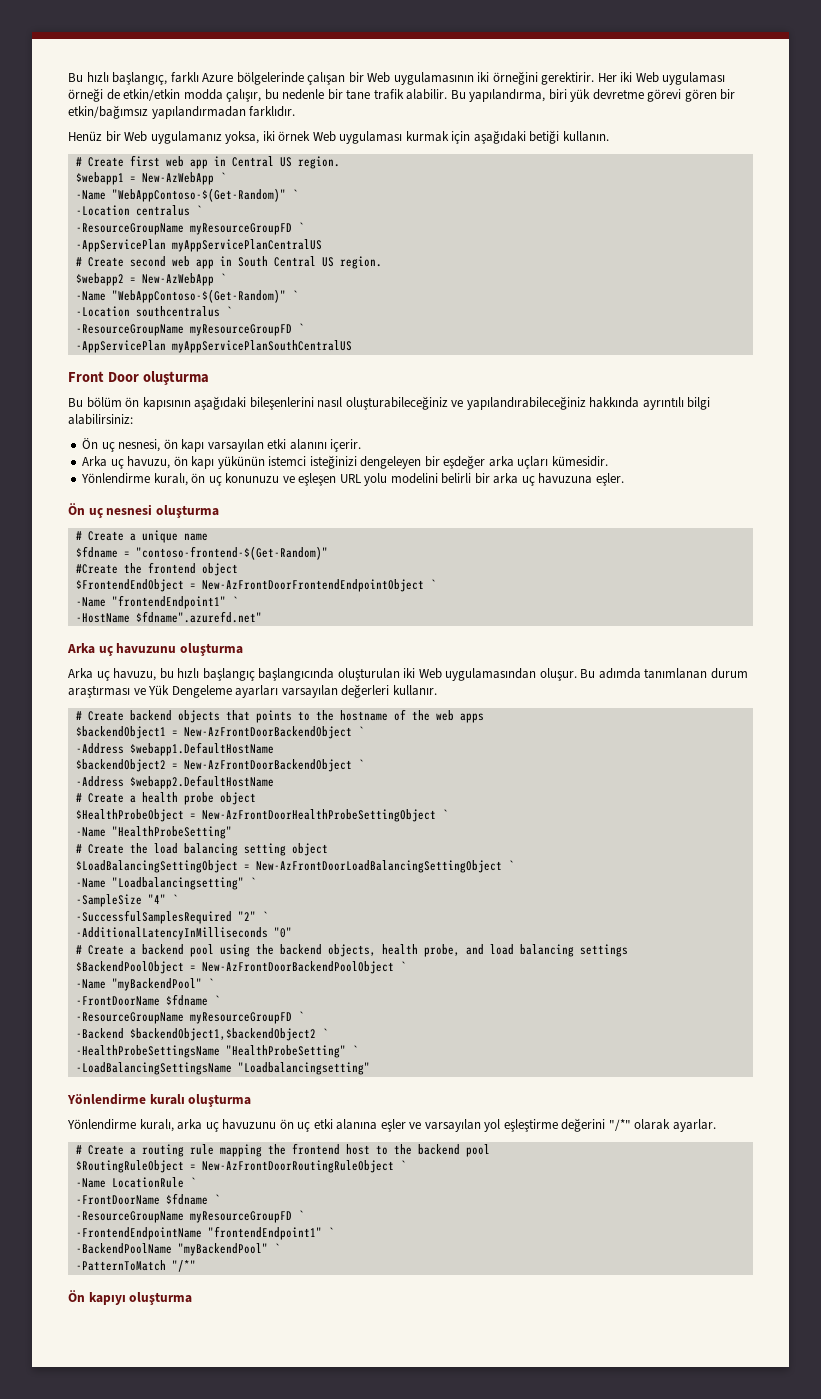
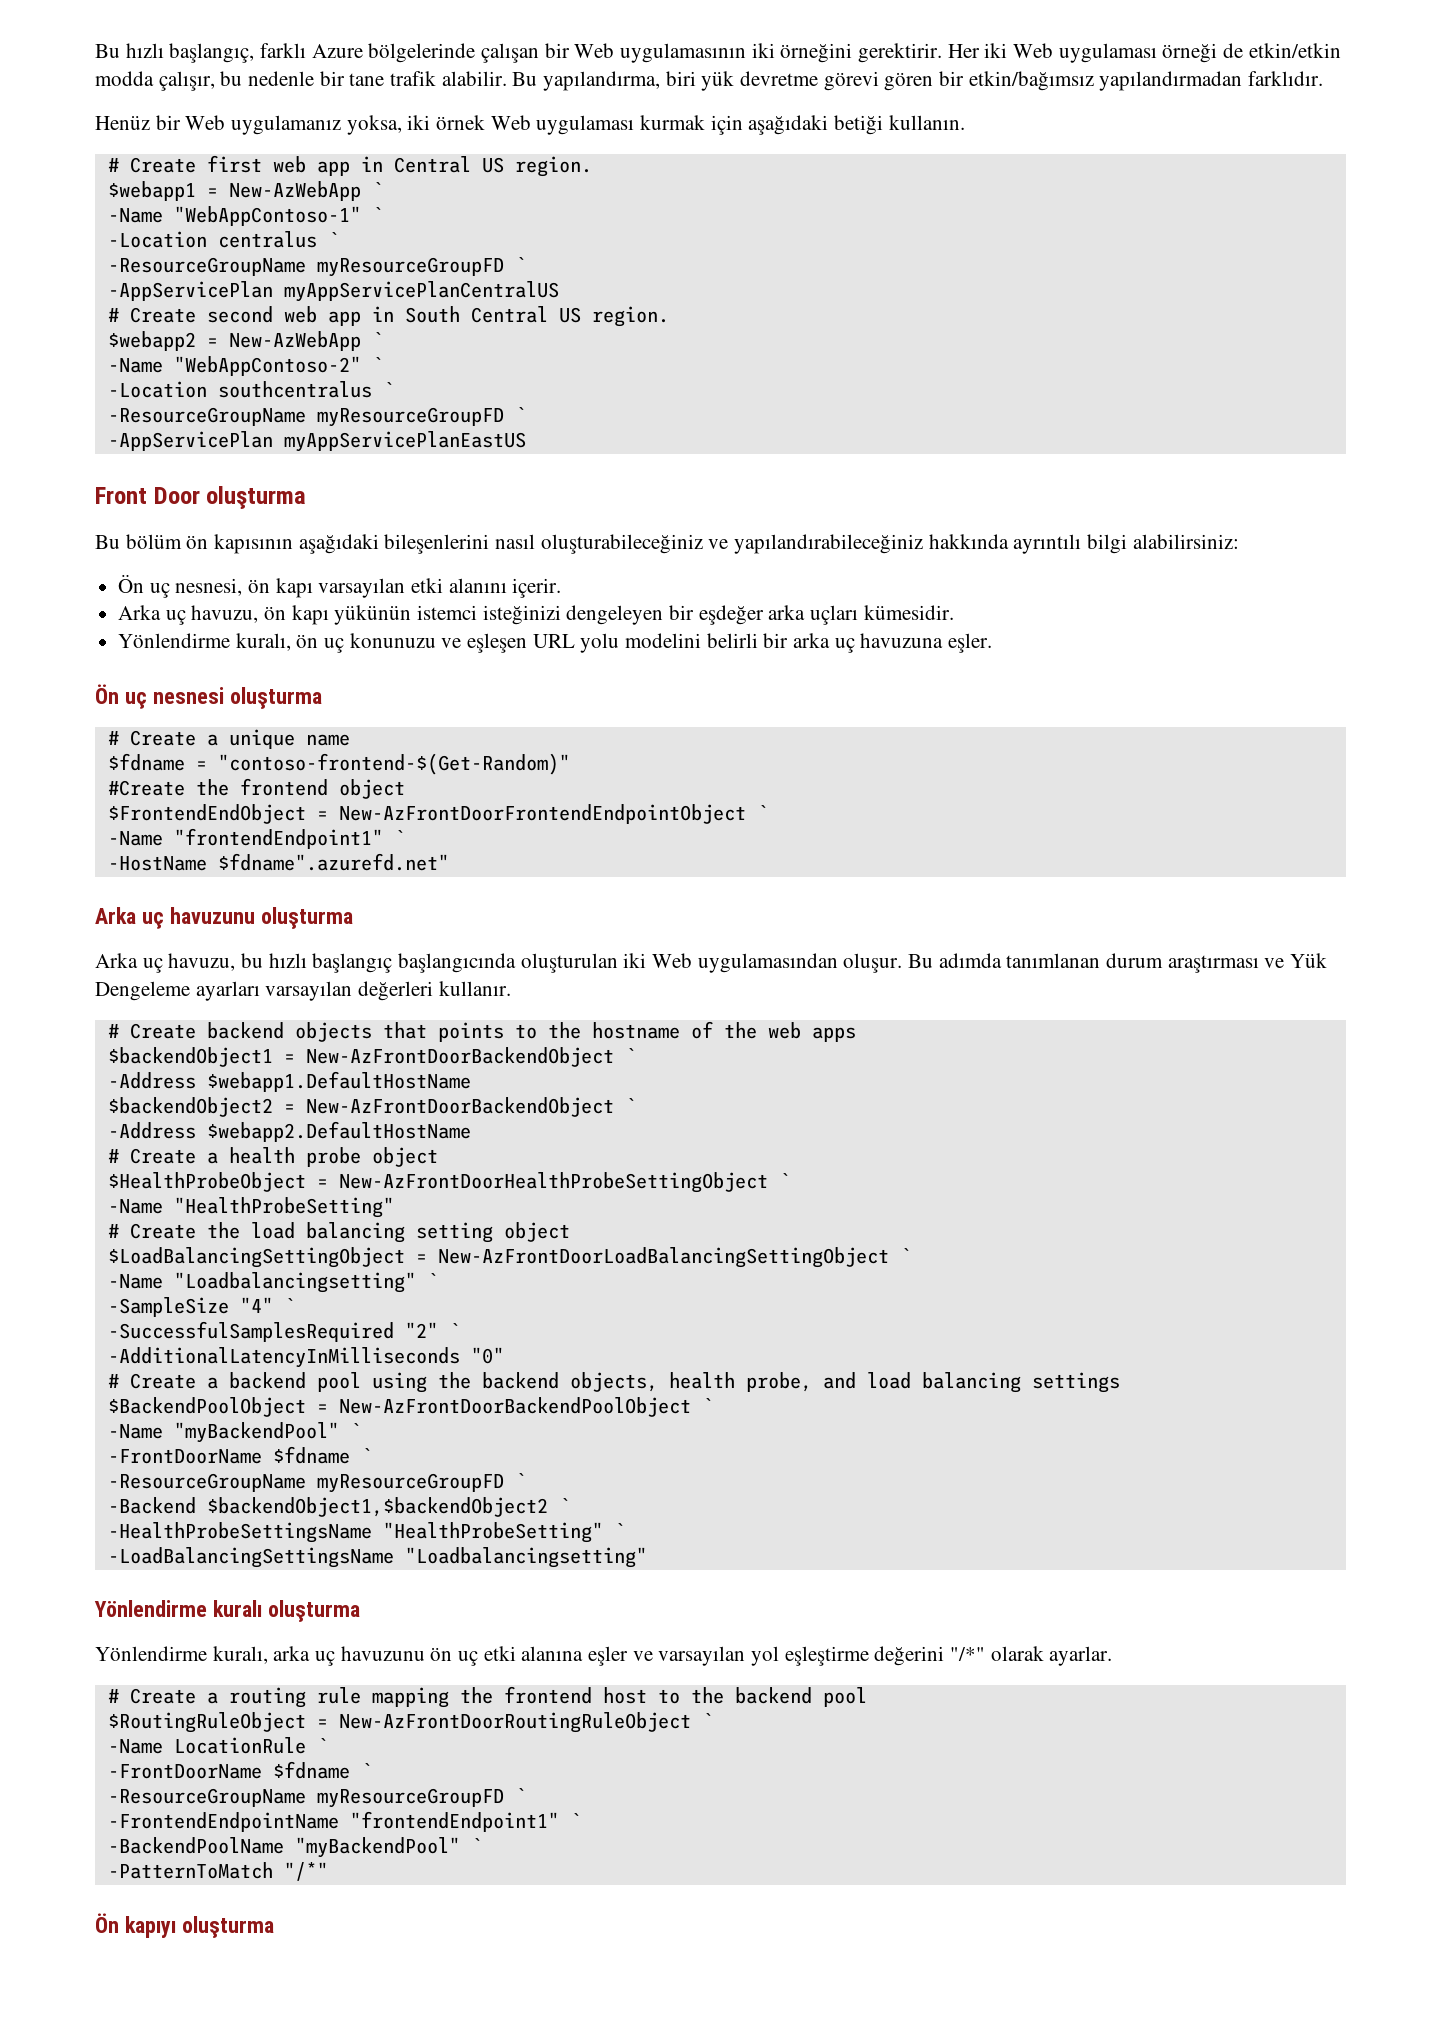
[111,188,286,202] "WebAppContoso-$(Get-Random)" -> [173,206,361,226] "WebAppContoso-1"
[111,289,286,303] "WebAppContoso-$(Get-Random)" -> [173,356,361,376] "WebAppContoso-2"
[171,340,352,353] myAppServicePlanSouthCentralUS -> [283,431,526,452] myAppServicePlanEastUS

